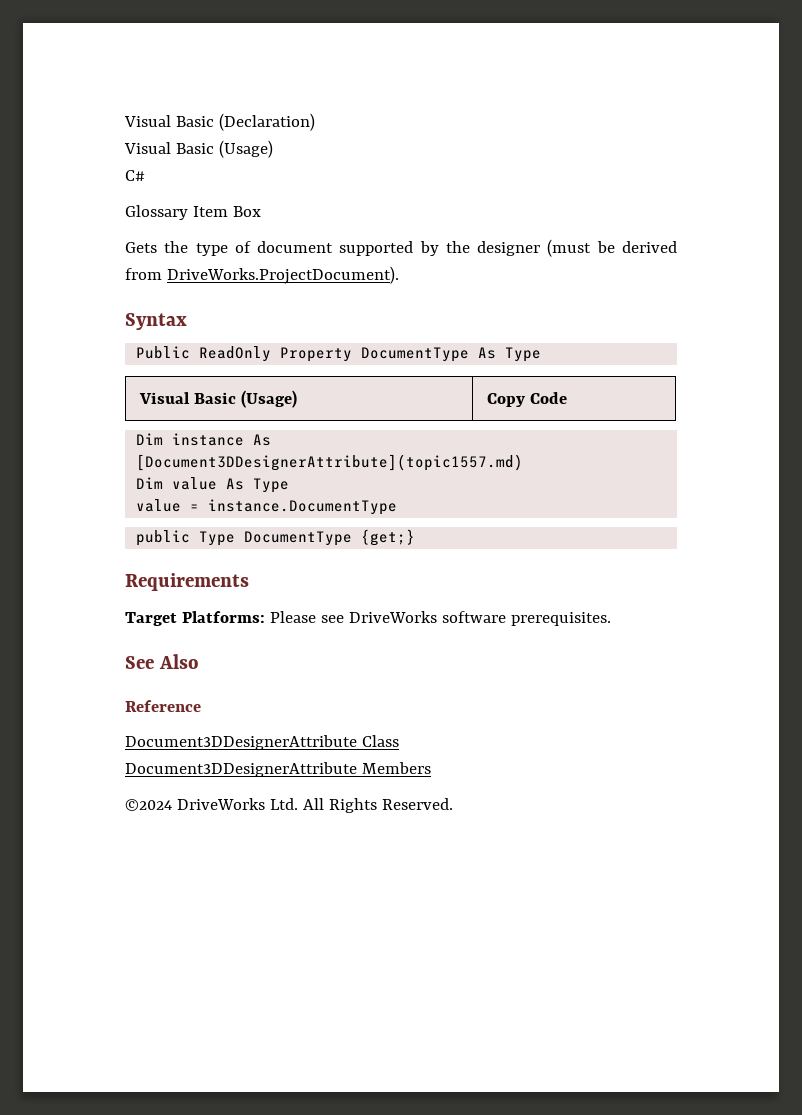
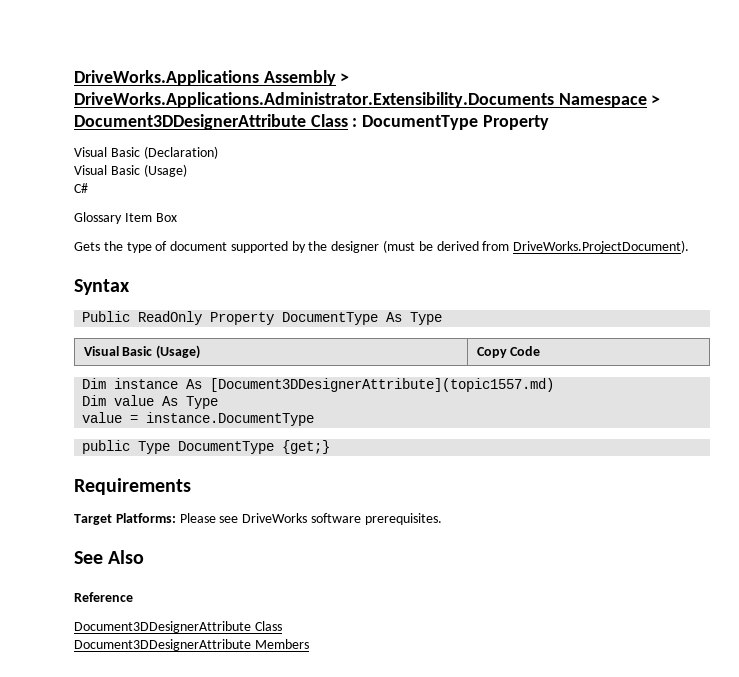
(124, 121) none -> [74,70,350,86] [74,92,661,108] [74,114,549,130] DriveWorks.Applications Assembly > DriveWorks.Applications.Administrator.Extensibility.Documents Namespace > Document3DDesignerAttribute Class : DocumentType Property //
[125,798,453,813] // ©2024 DriveWorks Ltd. All Rights Reserved. -> (309, 644) none

